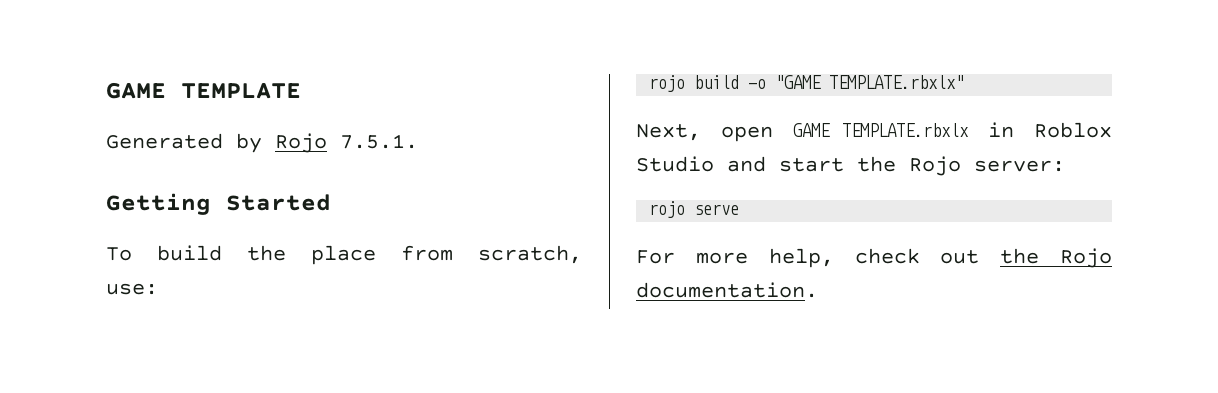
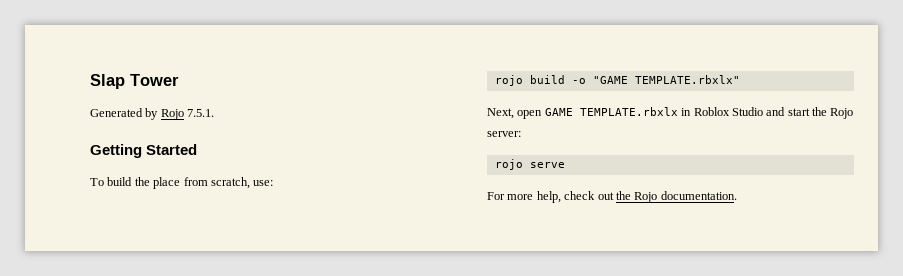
[106,82,301,99] GAME TEMPLATE -> [90,74,179,89] Slap Tower

